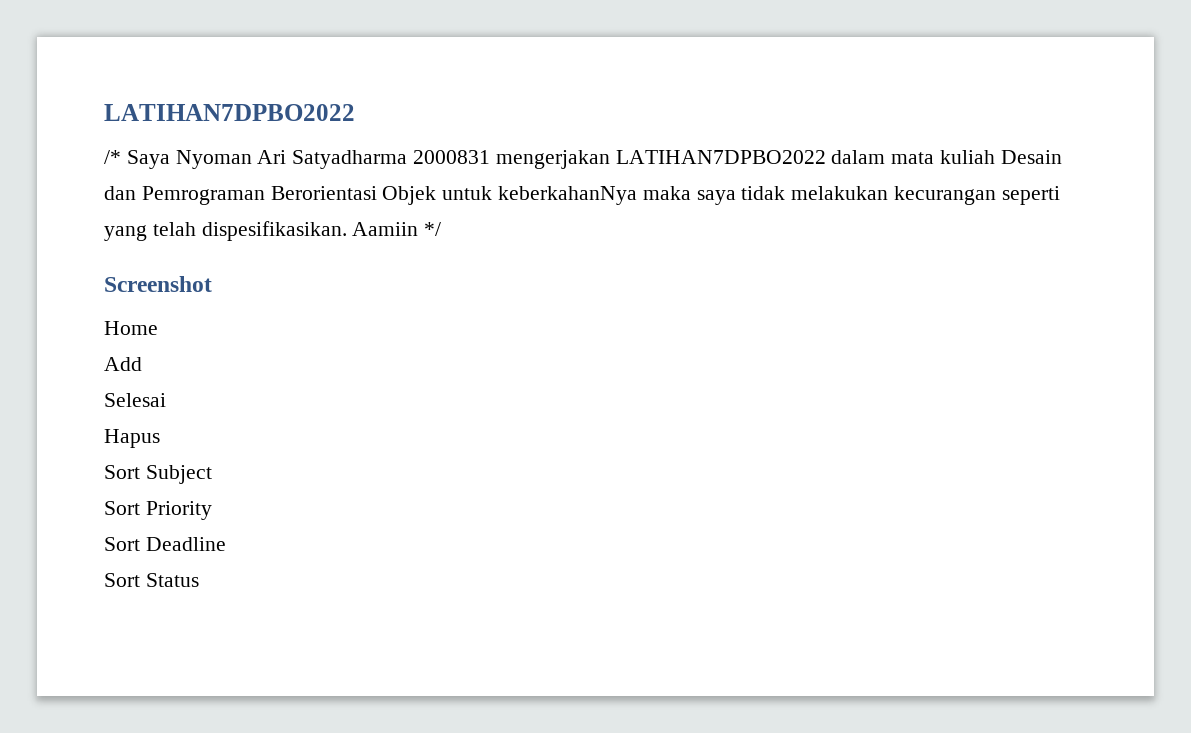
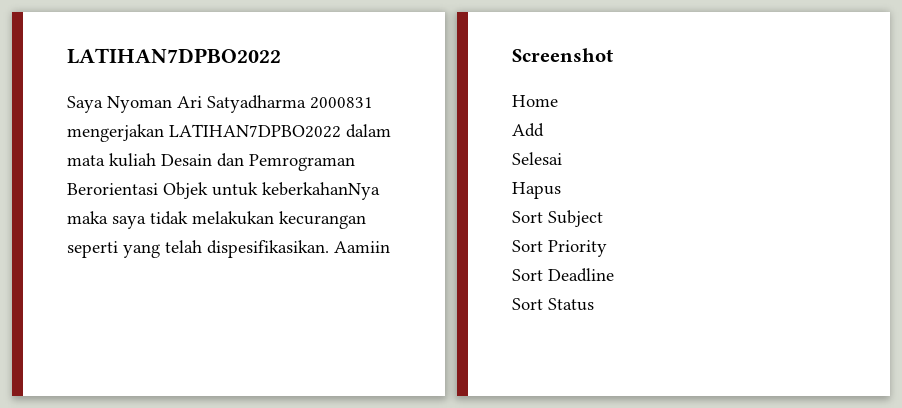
[104,150,121,164] /* -> (281, 56) none
[424,222,442,236] */ -> (390, 247) none

